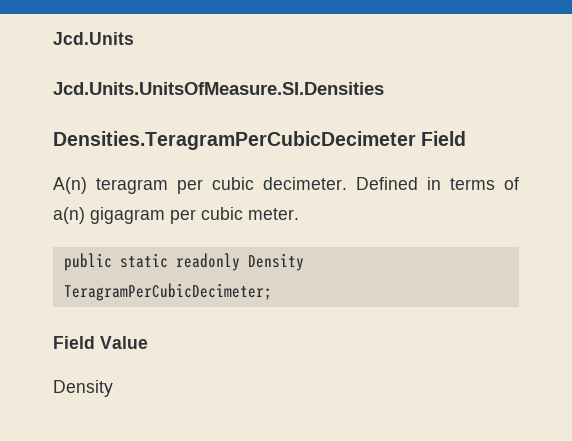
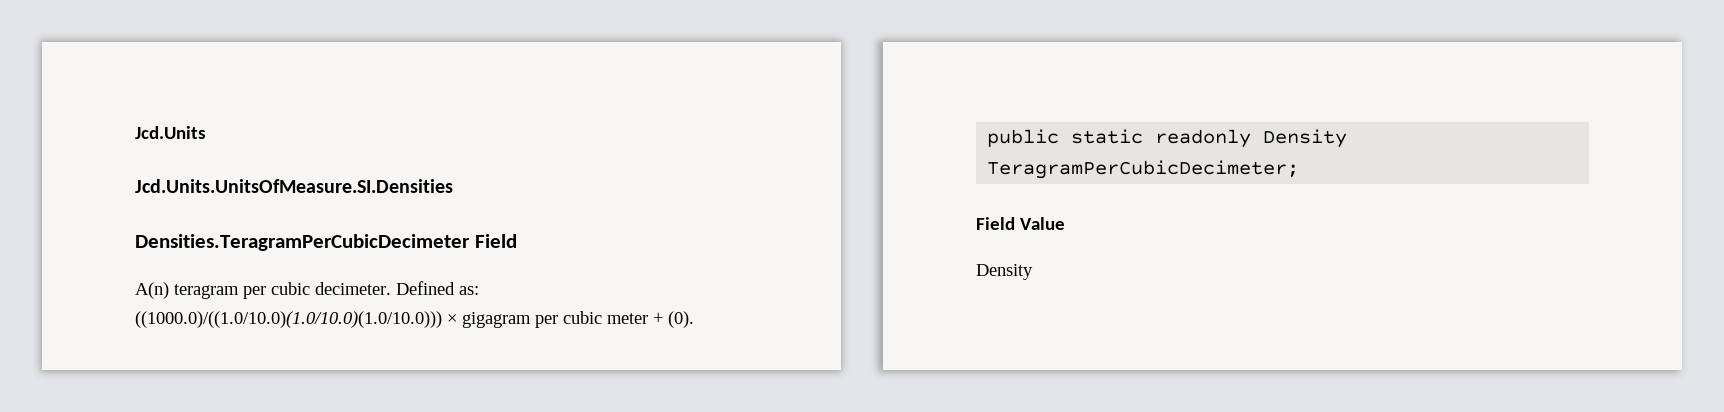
[427,177,519,190] [53,207,299,224] in terms of a(n) gigagram per cubic meter. -> [459,286,479,295] [135,311,694,328] as: ((1000.0)/((1.0/10.0)(1.0/10.0)(1.0/10.0))) × gigagram per cubic meter + (0).

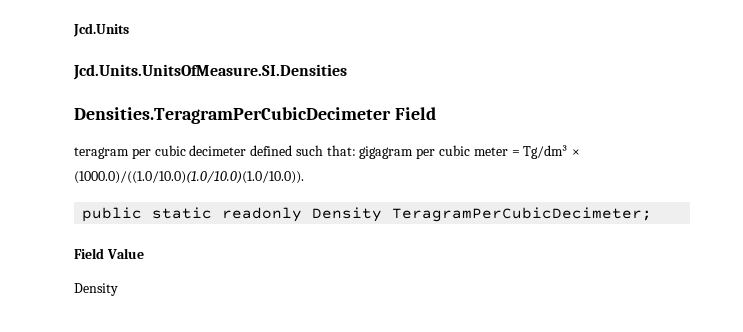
[135,282,169,299] A(n) -> (436, 113) none
[315,281,479,295] [135,311,694,328] decimeter. Defined as: ((1000.0)/((1.0/10.0)(1.0/10.0)(1.0/10.0))) × gigagram per cubic meter + (0). -> [189,145,581,159] [74,171,304,184] decimeter defined such that: gigagram per cubic meter = Tg/dm³ × // (1000.0)/((1.0/10.0)(1.0/10.0)(1.0/10.0)).

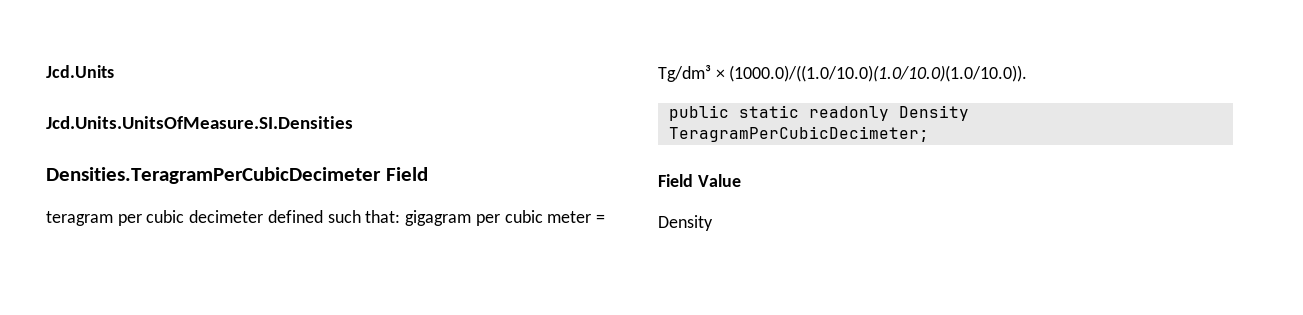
(581, 152) // -> (725, 74) none

